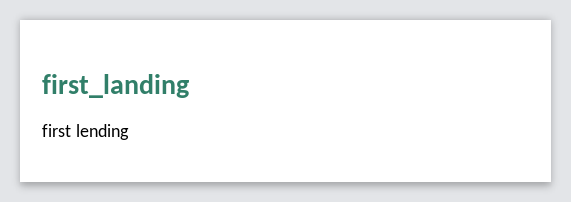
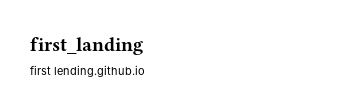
[75,124,129,140] lending -> [54,65,145,77] lending.github.io

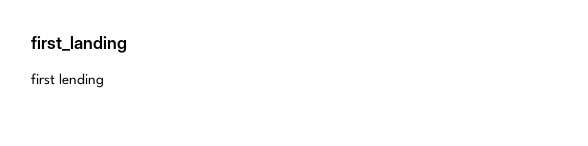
[54,65,145,77] lending.github.io -> [59,73,105,88] lending

